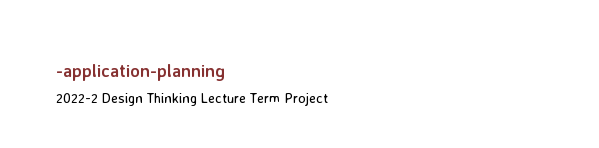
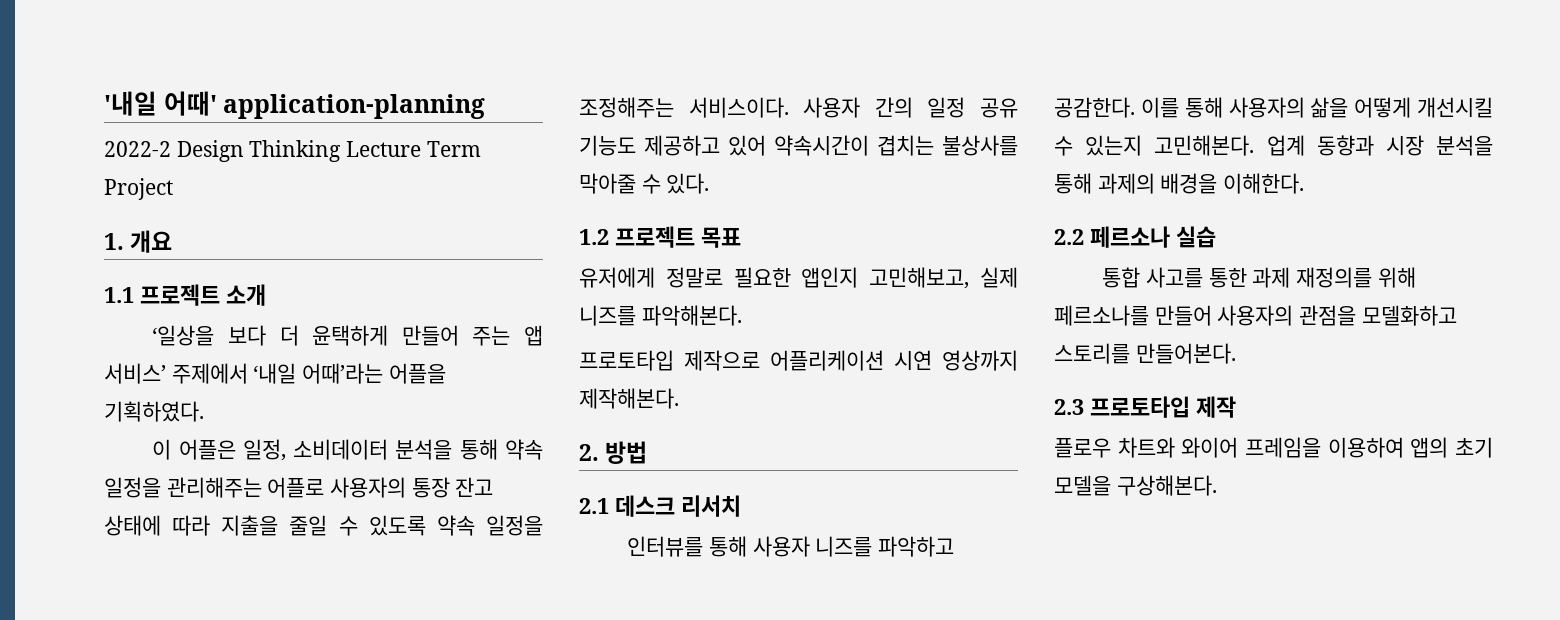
[56,64,225,81] -application-planning -> [104,91,486,119] '내일 어때' application-planning
(328, 99) none -> [104,230,173,253] [104,284,266,306] [152,325,543,346] [104,363,446,384] [104,401,204,422] [152,439,543,461] [104,477,494,498] [104,515,543,536] [579,97,1018,118] [579,135,1018,156] [579,173,710,194] [579,226,741,248] [579,267,1018,289] [579,305,742,326] [579,350,1018,371] [579,388,679,409] [579,441,648,464] [579,495,741,517] [627,536,955,557] [1054,97,1493,118] [1054,135,1493,156] [1054,173,1305,194] [1054,226,1216,248] [1102,267,1416,288] [1054,305,1457,326] [1054,343,1236,364] [1054,396,1236,418] [1054,437,1493,458] [1054,475,1217,496] // 1. 개요 // 1.1 프로젝트 소개 // ‘일상을 보다 더 윤택하게 만들어 주는 앱 서비스’ 주제에서 ‘내일 어때’라는 어플을 기획하였다. // 이 어플은 일정, 소비데이터 분석을 통해 약속 일정을 관리해주는 어플로 사용자의 통장 잔고 상태에 따라 지출을 줄일 수 있도록 약속 일정을 조정해주는 서비스이다. 사용자 간의 일정 공유 기능도 제공하고 있어 약속시간이 겹치는 불상사를 막아줄 수 있다. // 1.2 프로젝트 목표 // 유저에게 정말로 필요한 앱인지 고민해보고, 실제 니즈를 파악해본다. // 프로토타입 제작으로 어플리케이션 시연 영상까지 제작해본다. // 2. 방법 // 2.1 데스크 리서치 // 인터뷰를 통해 사용자 니즈를 파악하고 공감한다. 이를 통해 사용자의 삶을 어떻게 개선시킬 수 있는지 고민해본다. 업계 동향과 시장 분석을 통해 과제의 배경을 이해한다. // 2.2 페르소나 실습 // 통합 사고를 통한 과제 재정의를 위해 페르소나를 만들어 사용자의 관점을 모델화하고 스토리를 만들어본다. // 2.3 프로토타입 제작 // 플로우 차트와 와이어 프레임을 이용하여 앱의 초기 모델을 구상해본다.

